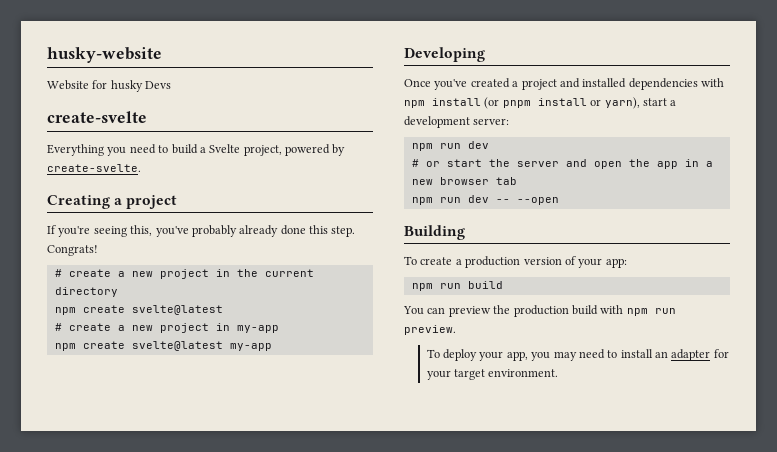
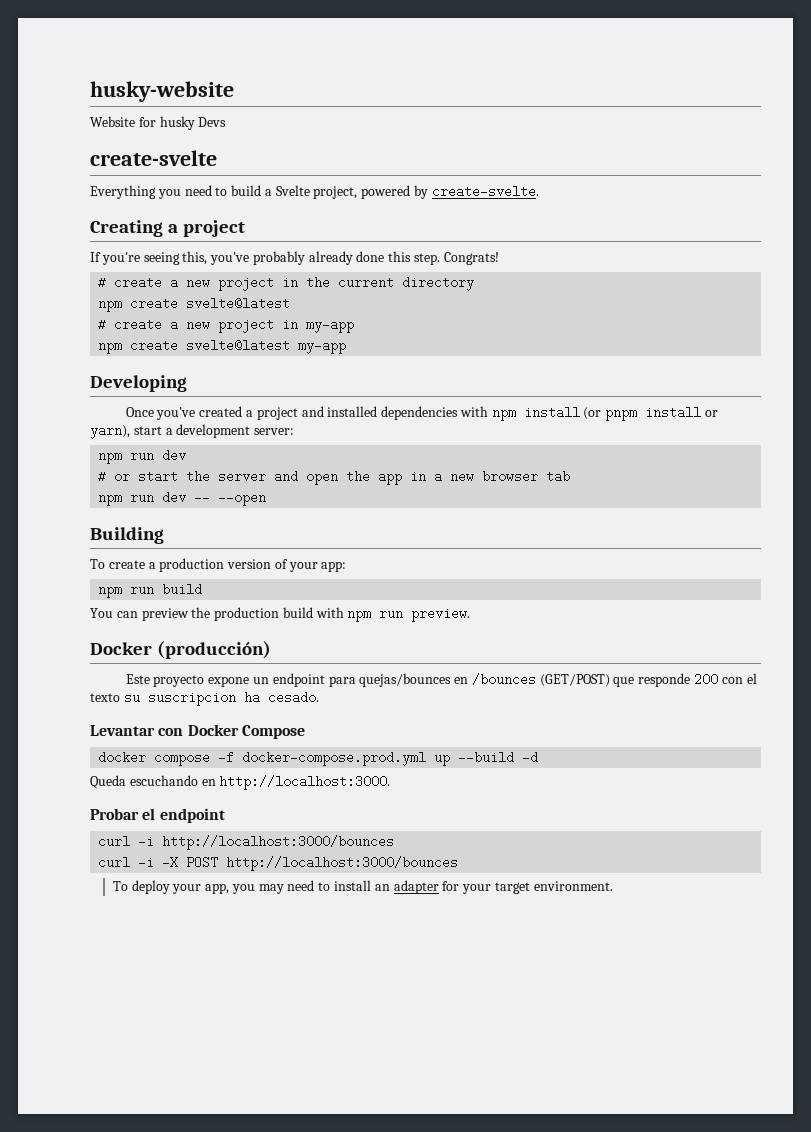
(456, 330) none -> [90,641,272,659] [125,673,757,687] [90,691,319,706] [90,724,305,739] [98,751,539,766] [90,775,391,790] [90,808,225,823] [98,835,395,850] [98,856,459,871] // Docker (producción) // Este proyecto expone un endpoint para quejas/bounces en /bounces (GET/POST) que responde 200 con el texto su suscripcion ha cesado. // Levantar con Docker Compose // docker compose -f docker-compose.prod.yml up --build -d // Queda escuchando en http://localhost:3000. // Probar el endpoint // curl -i http://localhost:3000/bounces // curl -i -X POST http://localhost:3000/bounces

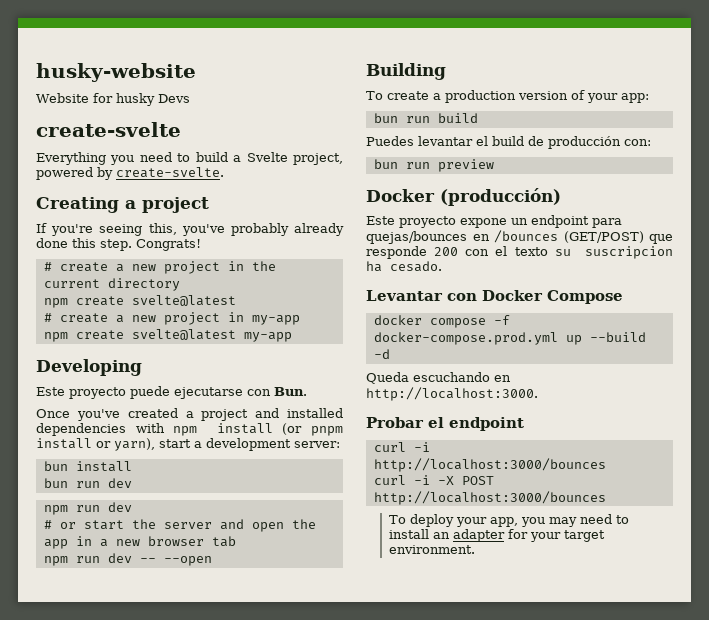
(187, 383) none -> [36,386,307,399] // Este proyecto puede ejecutarse con Bun.
(295, 431) none -> [43,461,132,472] [43,478,132,488] // bun install // bun run dev
[98,587,123,598] npm -> [373,113,398,123] bun
[90,607,471,622] You can preview the production build with npm run preview. -> [366,136,651,149] [373,159,494,172] Puedes levantar el build de producción con: // bun run preview

